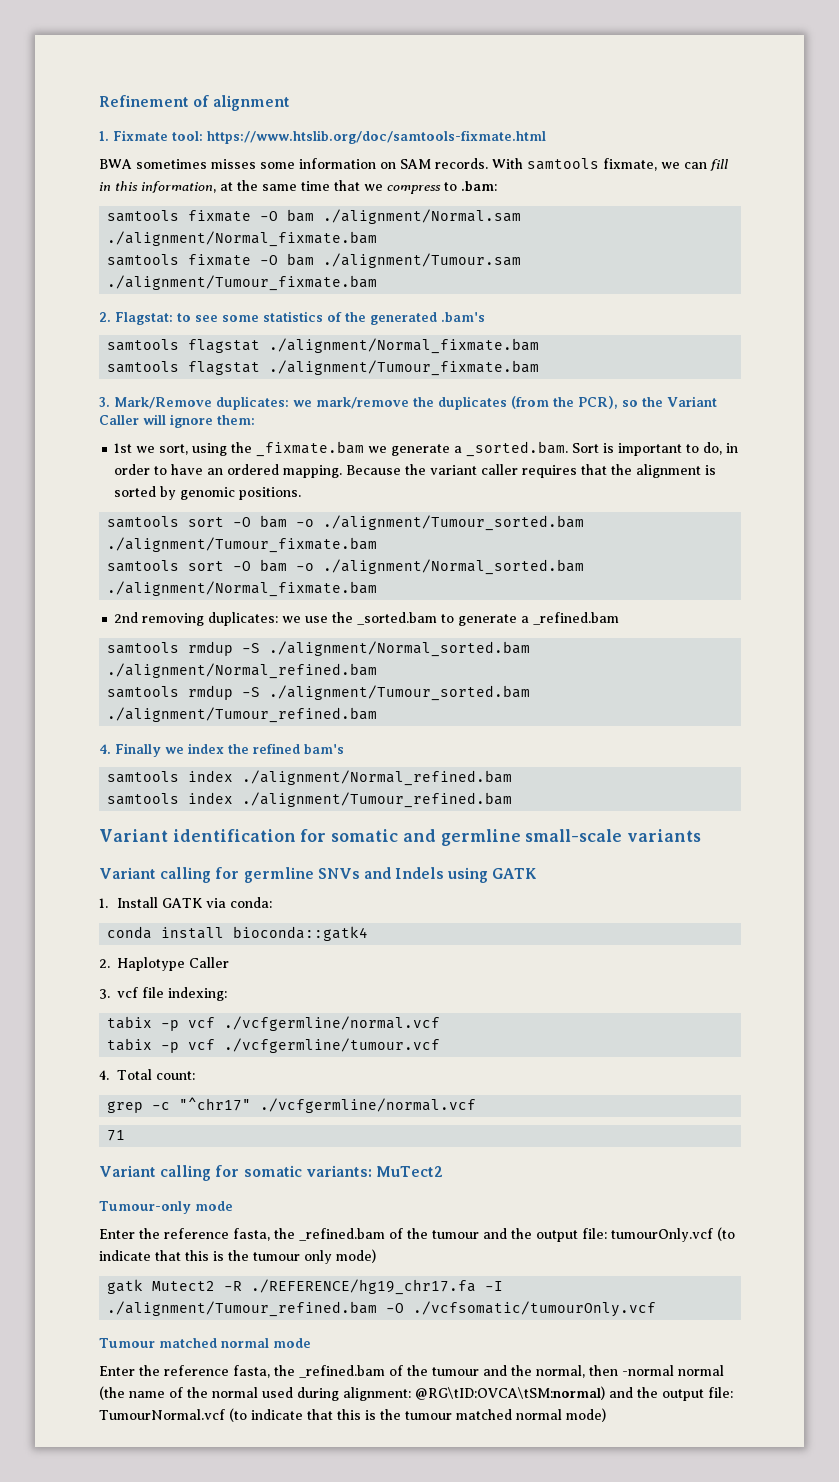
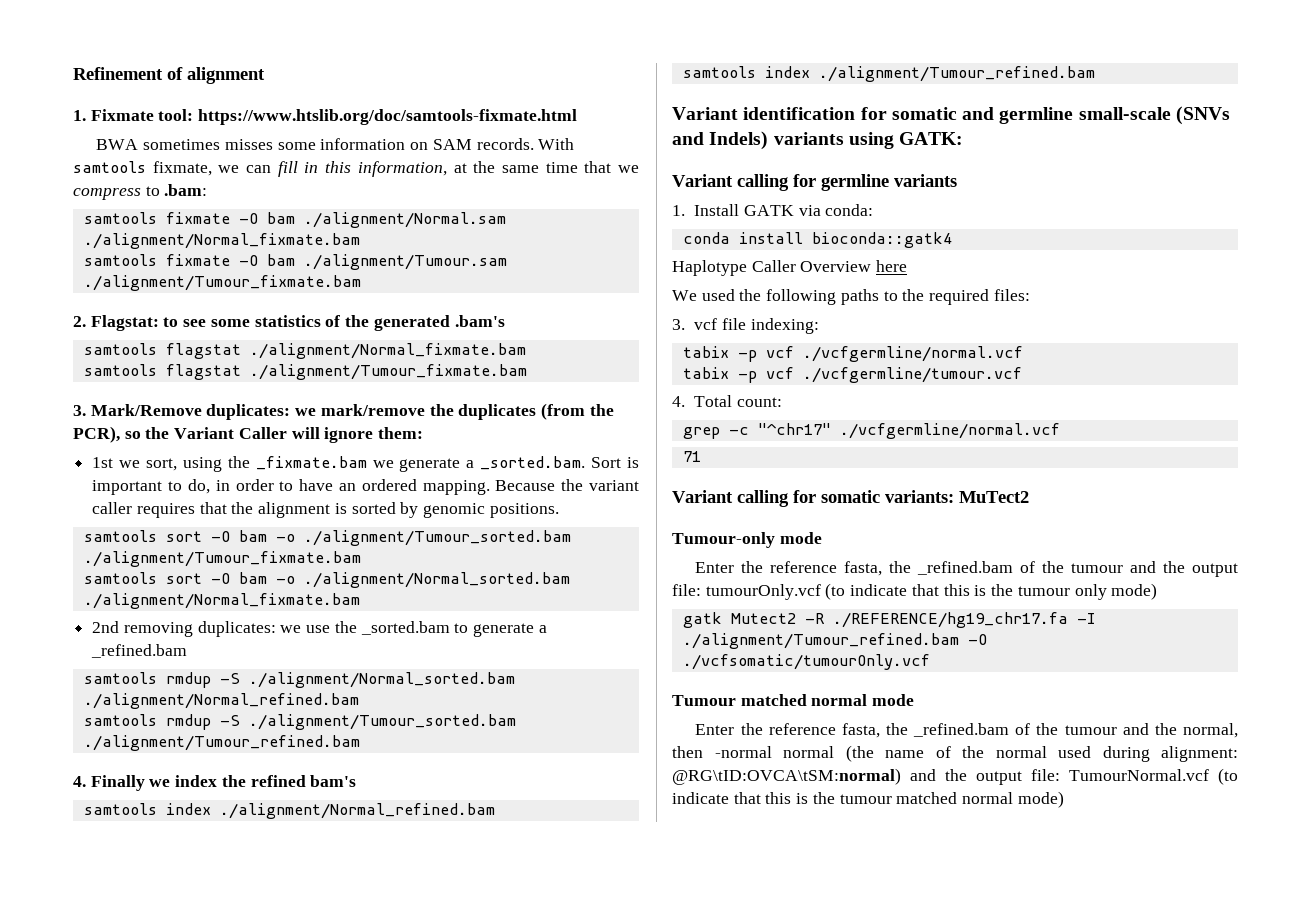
[627,829,702,842] variants -> [1175,106,1230,125] [672,131,964,150] (SNVs and Indels) variants using GATK:
[317,867,538,883] SNVs and Indels using GATK -> [894,174,957,187] variants
[99,959,110,968] 2. -> (952, 240) none
(229, 962) none -> [800,260,908,272] [672,289,1030,305] Overview here // We used the following paths to the required files:

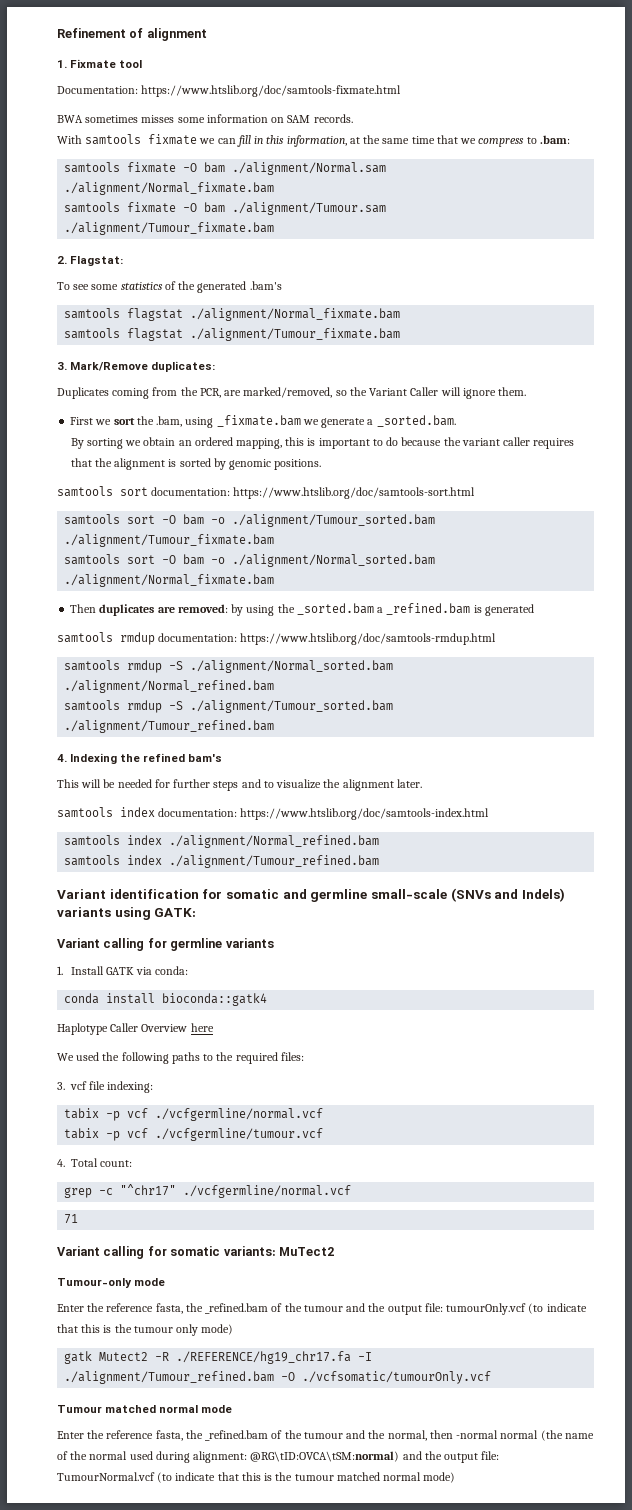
[158,109,194,121] tool: -> [119,60,143,68] [57,86,138,94] tool // Documentation:
(534, 144) none -> (353, 118) //
[152,161,212,176] fixmate, -> [148,134,198,145] fixmate
[163,317,179,327] to -> [57,282,70,290] // To
[295,403,614,420] [73,426,120,443] we mark/remove the duplicates (from the PCR), -> [57,387,333,399] // Duplicates coming from the PCR, are marked/removed,
[378,427,424,439] [92,456,250,472] them: // 1st we sort, using the -> [498,387,527,396] [70,416,214,428] them. // First we sort the .bam, using
[591,457,639,468] [92,479,556,495] Sort is important to do, in order to have an ordered mapping. Because -> [70,437,442,449] // By sorting we obtain an ordered mapping, this is important to do because
(559, 510) none -> [57,486,476,499] // samtools sort documentation: https://www.htslib.org/doc/samtools-sort.html
[92,621,547,637] [91,644,188,658] 2nd removing duplicates: we use the _sorted.bam to generate a _refined.bam -> [70,603,534,616] [57,632,497,645] Then duplicates are removed: by using the _sorted.bam a _refined.bam is generated // samtools rmdup documentation: https://www.htslib.org/doc/samtools-rmdup.html
[90,775,218,791] Finally we index -> [70,753,118,764] Indexing
(357, 781) none -> [57,779,422,791] [57,807,490,820] // This will be needed for further steps and to visualize the alignment later. // samtools index documentation: https://www.htslib.org/doc/samtools-index.html

